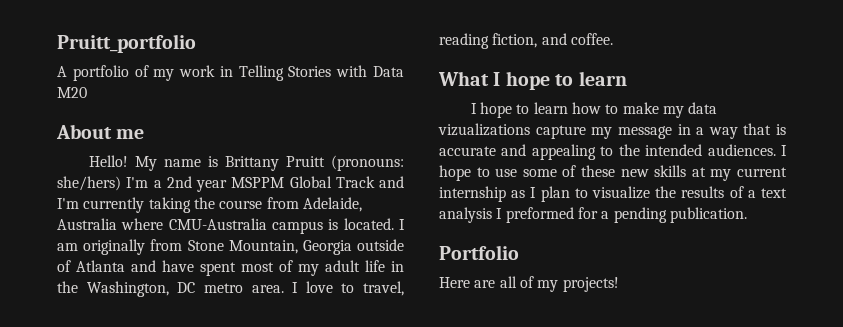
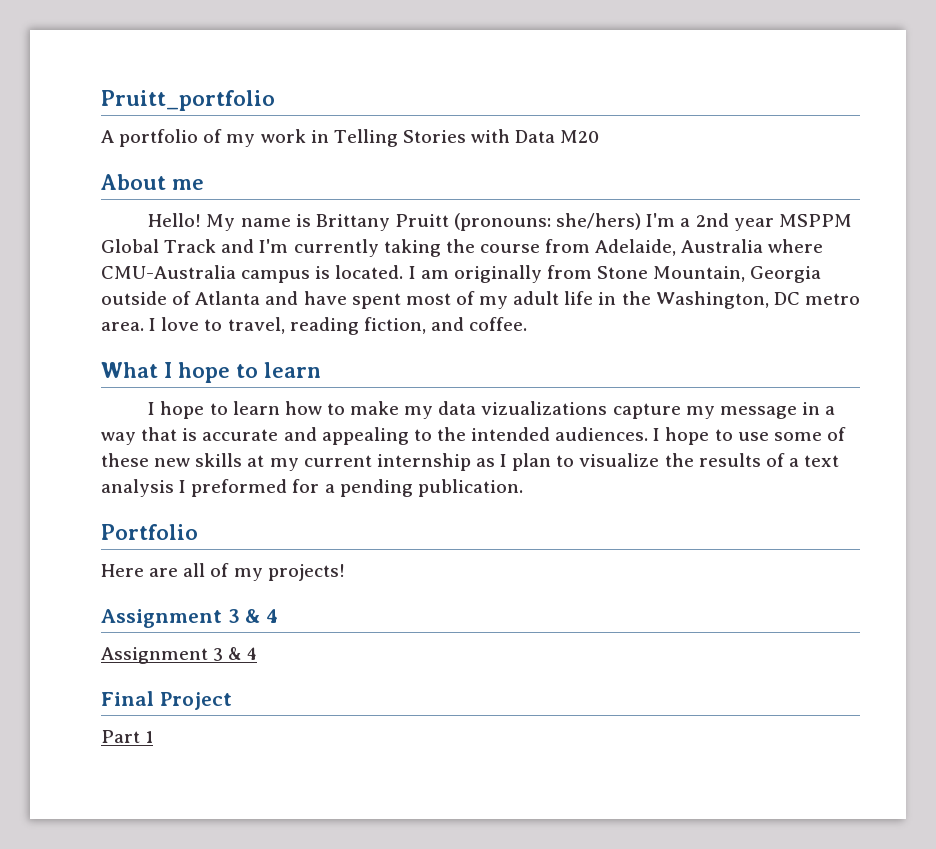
(619, 284) none -> [101,609,279,628] [101,647,258,664] [101,691,232,710] [101,730,154,743] // Assignment 3 & 4 // Assignment 3 & 4 // Final Project // Part 1

